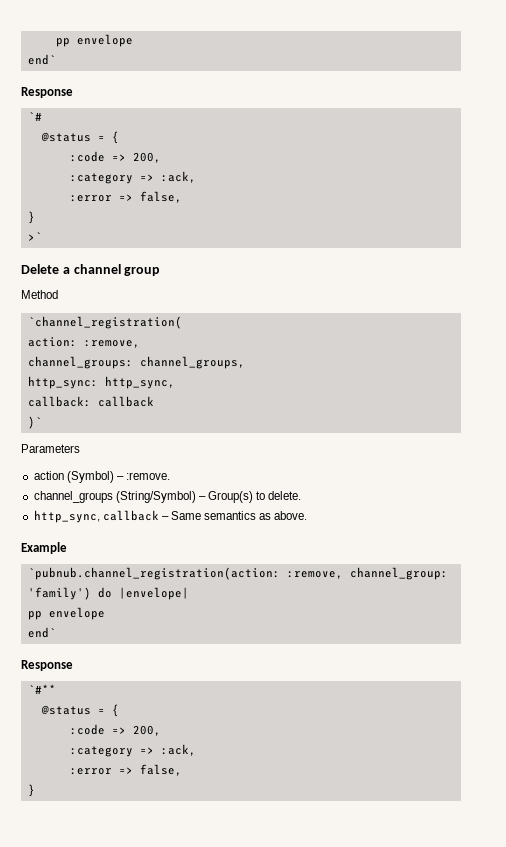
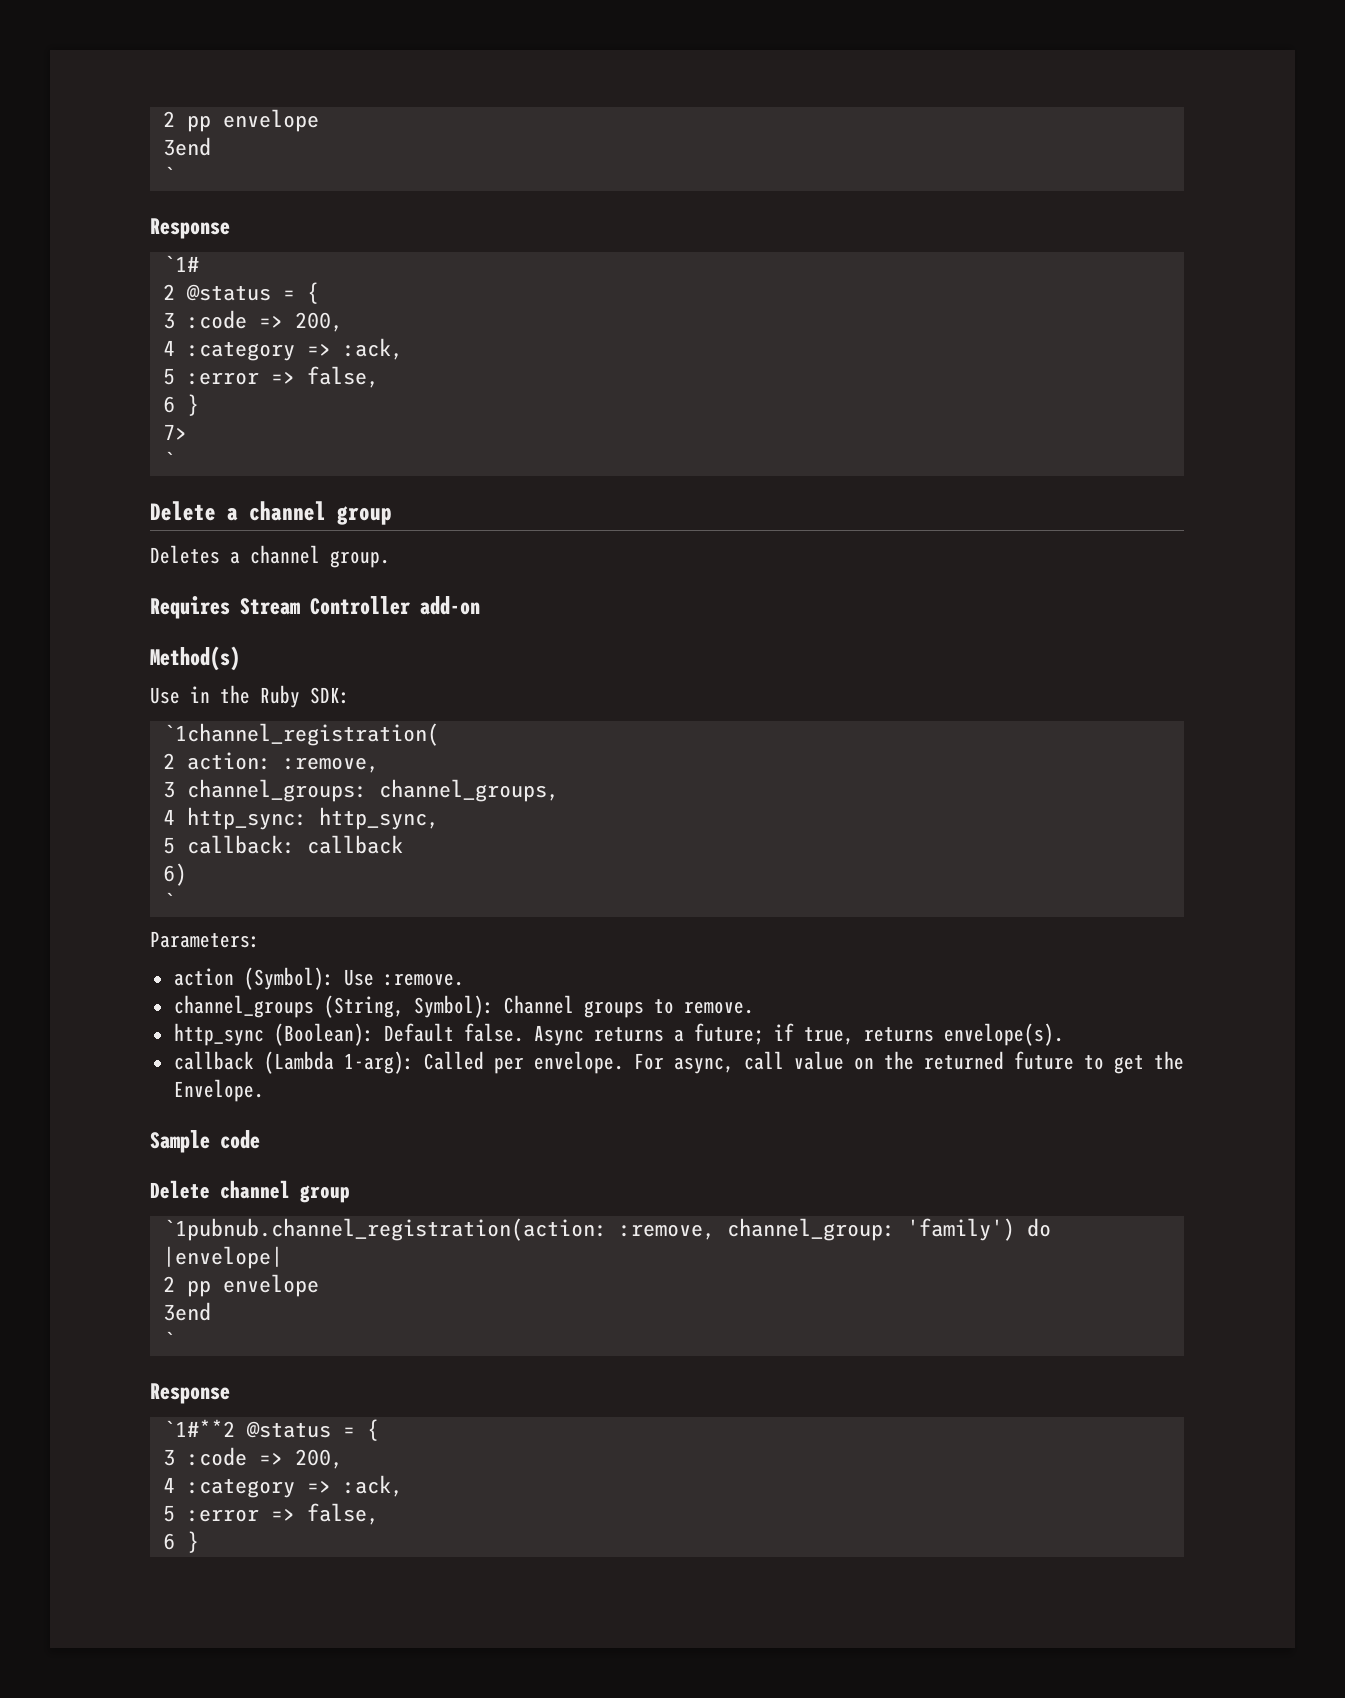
[55,34,133,47] [27,54,56,65] [21,87,73,98] [27,112,42,121] [40,131,119,144] [69,151,161,163] [69,171,196,184] [69,191,182,203] pp envelope // end` // Response // `# // @status = { // :code => 200, // :category => :ack, // :error => false, // -> [162,109,319,132] [162,137,211,156] [162,166,175,183] [150,218,230,239] [162,255,199,272] [162,282,319,304] [162,310,343,332] [162,338,403,361] [162,366,379,388] [162,396,175,413] 2 pp envelope // 3end // ` // Response // `1# // 2 @status = { // 3 :code => 200, // 4 :category => :ack, // 5 :error => false, // 6
[27,232,42,241] >` -> [162,424,187,440] [162,451,175,468] 7> // `
[21,290,58,299] [27,316,182,329] Method // `channel_registration( // -> [150,545,390,568] [150,596,480,619] [150,646,240,671] [150,685,350,708] [162,723,439,746] [162,753,175,769] Deletes a channel group. // Requires Stream Controller add-on // Method(s) // Use in the Ruby SDK: // `1channel_registration( // 2
(140, 344) none -> [162,781,175,798] 3
(245, 362) none -> [162,809,175,825] 4
(175, 382) none -> [162,837,175,854] 5
[27,416,42,429] [21,444,80,453] )` // Parameters -> [162,863,187,886] [162,892,175,909] [150,931,260,948] 6) // ` // Parameters:
[66,471,124,483] (Symbol) – -> [243,967,374,990] (Symbol): Use
[115,491,302,503] [33,510,308,523] [21,542,67,554] [27,567,280,580] (String/Symbol) – Group(s) to delete. // http_sync, callback – Same semantics as above. // Example // `pubnub.channel_registration(action: -> [323,995,754,1018] [173,1023,1064,1046] [173,1051,1184,1074] [173,1079,264,1102] [150,1130,260,1153] [150,1180,350,1203] [162,1218,607,1241] (String, Symbol): Channel groups to remove. // http_sync (Boolean): Default false. Async returns a future; if true, returns envelope(s). // callback (Lambda 1-arg): Called per envelope. For async, call value on the returned future to get the Envelope. // Sample code // Delete channel group // `1pubnub.channel_registration(action:
[27,607,105,620] [27,627,56,638] [21,660,73,671] [27,684,56,694] [40,704,119,717] [69,724,161,736] [69,744,196,757] [69,764,182,776] pp envelope // end` // Response // `#** // @status = { // :code => 200, // :category => :ack, // :error => false, // -> [162,1274,319,1297] [162,1302,211,1321] [162,1331,175,1348] [150,1383,230,1404] [162,1419,379,1441] [162,1447,343,1469] [162,1475,403,1498] [162,1503,379,1525] [162,1533,175,1550] 2 pp envelope // 3end // ` // Response // `1#**2 @status = { // 3 :code => 200, // 4 :category => :ack, // 5 :error => false, // 6

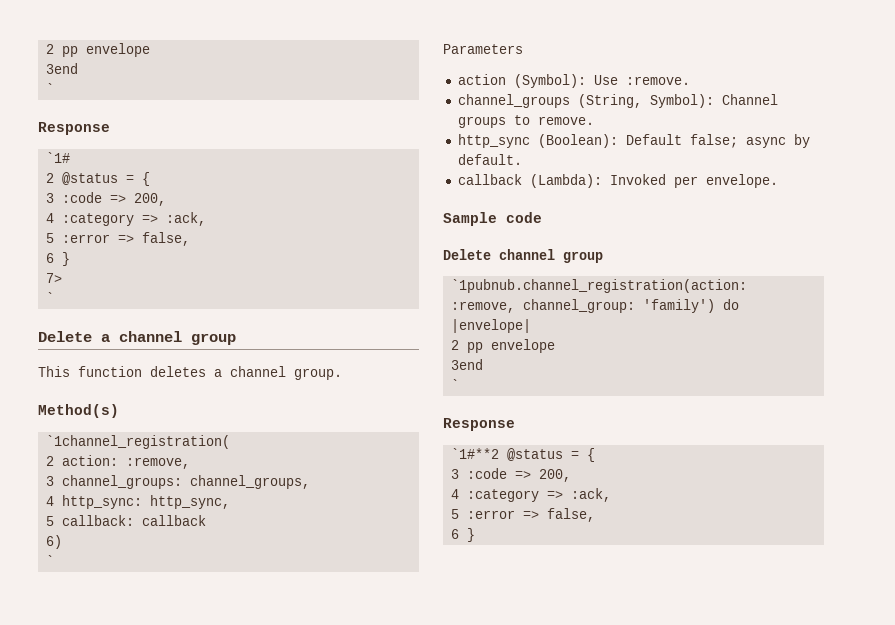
[150,545,220,564] Deletes -> [38,366,206,377] This function deletes
[150,596,480,619] [150,646,240,671] [150,685,350,708] Requires Stream Controller add-on // Method(s) // Use in the Ruby SDK: -> [38,404,119,418] Method(s)
[150,931,260,948] Parameters: -> [443,44,523,54] Parameters
[463,1023,1064,1046] [173,1051,1184,1074] [173,1079,264,1102] false. Async returns a future; if true, returns envelope(s). // callback (Lambda 1-arg): Called per envelope. For async, call value on the returned future to get the Envelope. -> [689,134,810,148] [457,154,522,165] [457,174,778,188] false; async by default. // callback (Lambda): Invoked per envelope.

